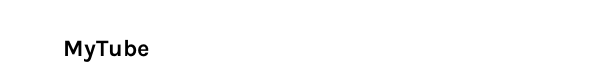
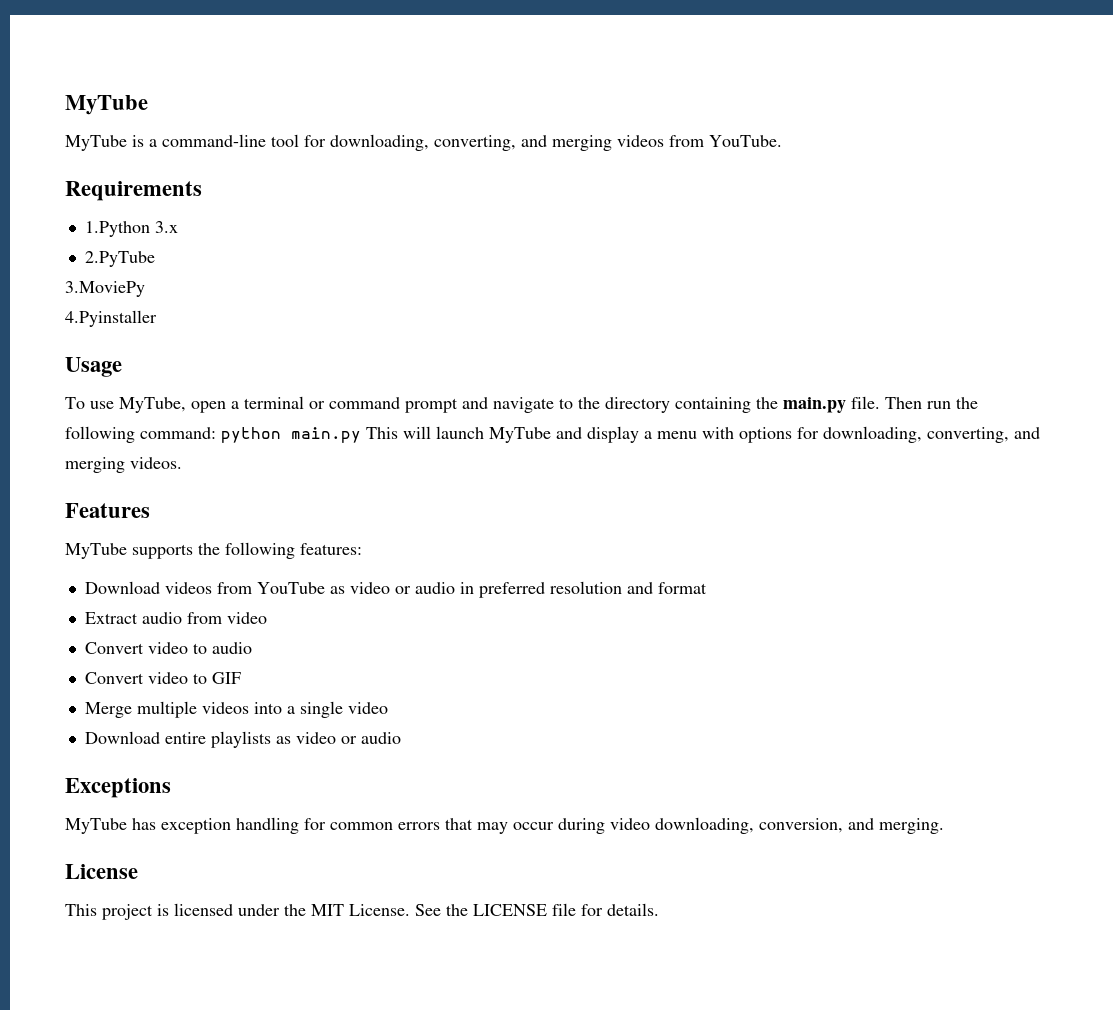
[63,39,149,62] MyTube -> [65,95,148,115] [65,134,782,151] [65,181,202,201] [84,221,178,237] [84,251,155,267] [65,281,145,297] [65,310,157,327] [65,357,122,377] [65,396,978,413] [65,426,1040,443] [65,457,182,473] [65,503,150,518] [65,542,362,559] [84,581,707,598] [84,612,267,624] [84,642,252,654] [84,672,241,684] [84,701,388,718] [84,731,401,748] [65,778,171,798] [65,817,944,834] [65,864,138,879] [65,903,659,920] MyTube // MyTube is a command-line tool for downloading, converting, and merging videos from YouTube. // Requirements // 1.Python 3.x // 2.PyTube // 3.MoviePy // 4.Pyinstaller // Usage // To use MyTube, open a terminal or command prompt and navigate to the directory containing the main.py file. Then run the following command: python main.py This will launch MyTube and display a menu with options for downloading, converting, and merging videos. // Features // MyTube supports the following features: // Download videos from YouTube as video or audio in preferred resolution and format // Extract audio from video // Convert video to audio // Convert video to GIF // Merge multiple videos into a single video // Download entire playlists as video or audio // Exceptions // MyTube has exception handling for common errors that may occur during video downloading, conversion, and merging. // License // This project is licensed under the MIT License. See the LICENSE file for details.

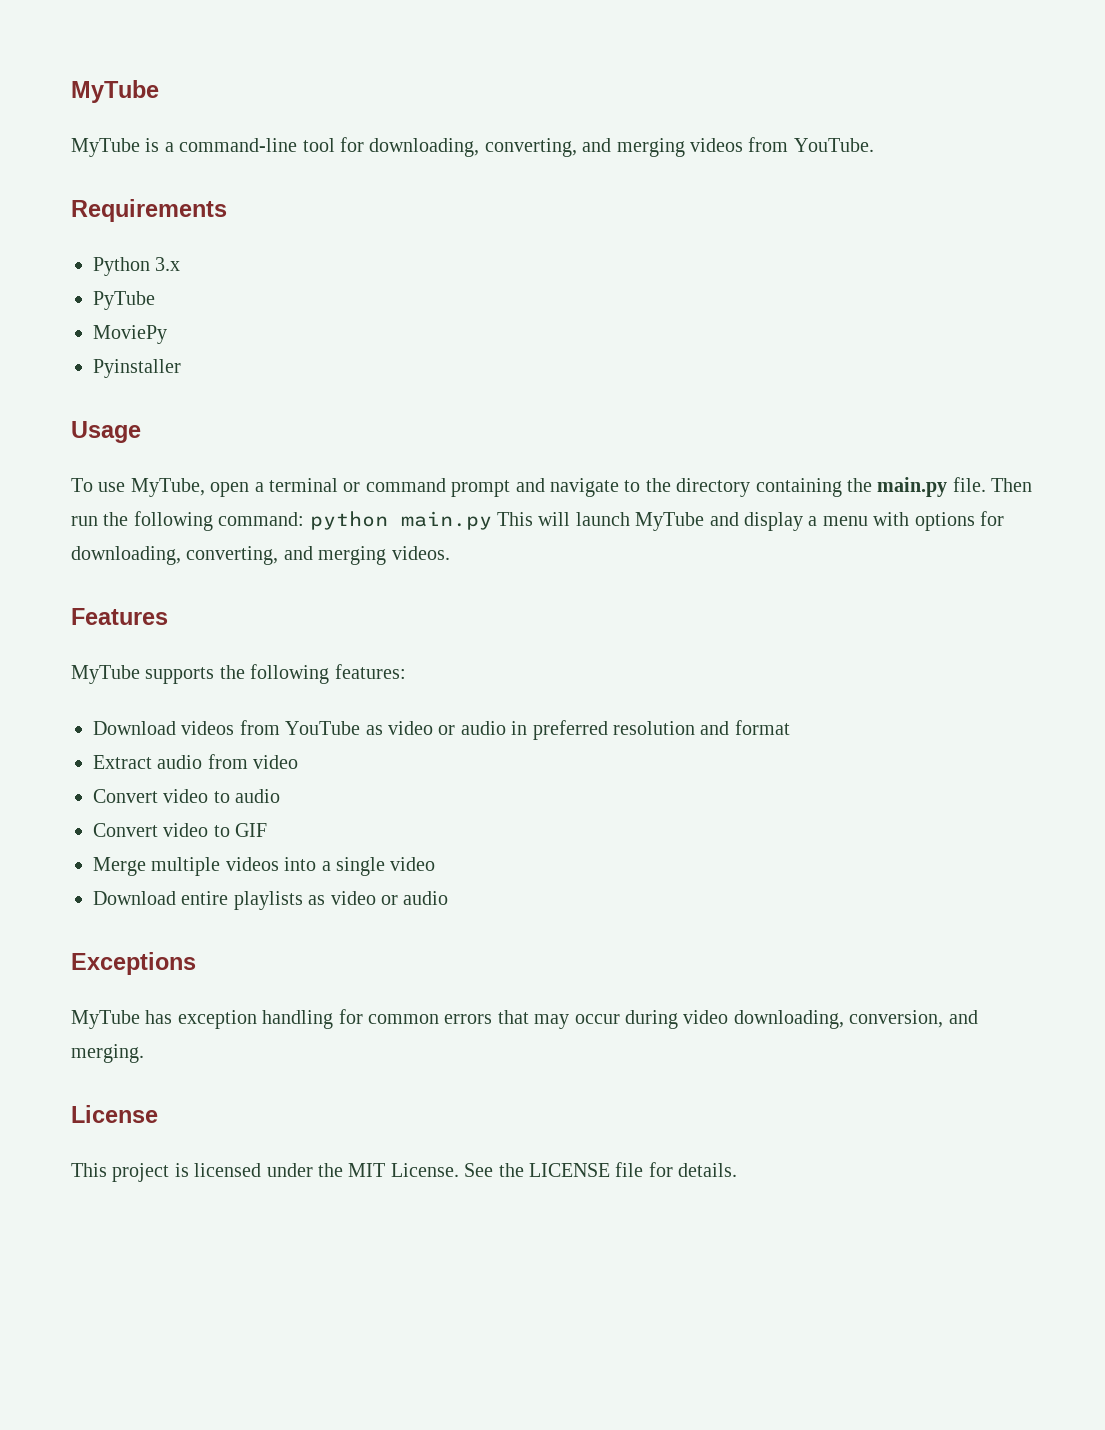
[84,221,150,237] 1.Python -> [93,257,150,276] Python
[84,251,155,267] [65,281,145,297] [65,310,157,327] 2.PyTube // 3.MoviePy // 4.Pyinstaller -> [93,291,155,310] [93,325,167,344] [93,359,181,378] PyTube // MoviePy // Pyinstaller

